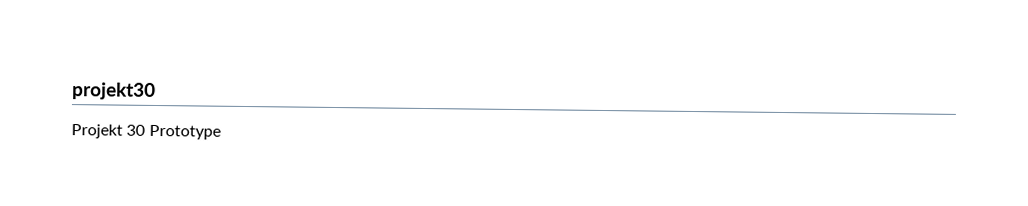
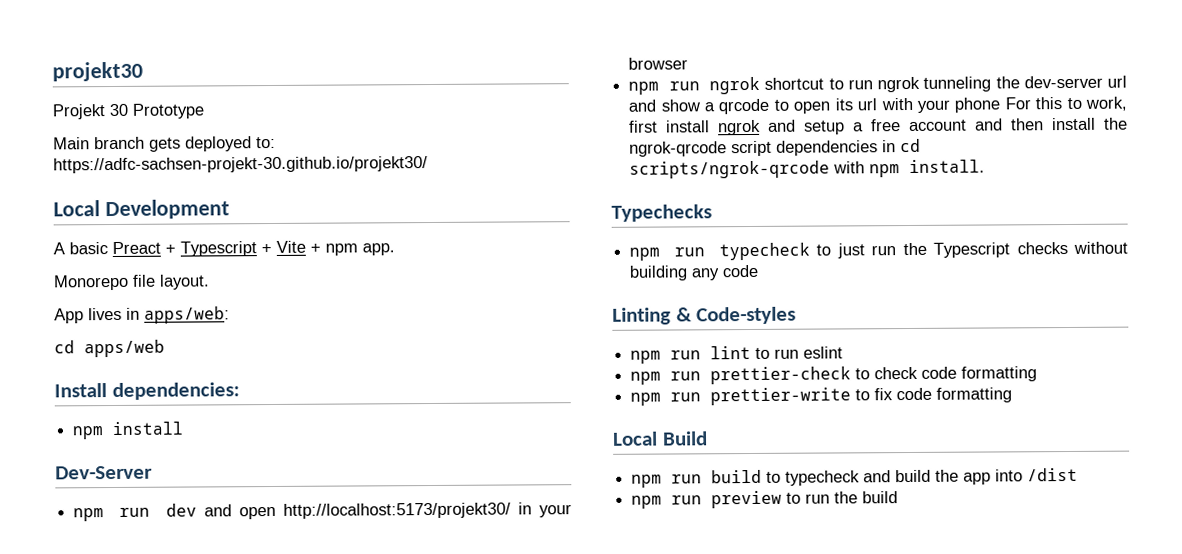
(221, 132) none -> [53,136,276,152] [53,156,428,174] [53,199,230,220] [53,240,395,257] [53,274,210,291] [54,306,230,324] [54,339,165,358] [54,382,240,401] [72,421,184,440] [55,465,153,480] [73,502,572,522] [628,57,689,70] [628,75,1127,95] [628,96,1127,115] [629,117,1128,136] [629,138,922,157] [629,159,986,179] [611,204,712,222] [629,241,1128,261] [629,264,760,281] [612,306,797,325] [630,345,844,364] [630,366,1038,385] [630,387,1013,406] [612,431,708,446] [631,467,1079,488] [631,490,899,509] // Main branch gets deployed to: https://adfc-sachsen-projekt-30.github.io/projekt30/ // Local Development // A basic Preact + Typescript + Vite + npm app. // Monorepo file layout. // App lives in apps/web: // cd apps/web // Install dependencies: // npm install // Dev-Server // npm run dev and open http://localhost:5173/projekt30/ in your browser // npm run ngrok shortcut to run ngrok tunneling the dev-server url and show a qrcode to open its url with your phone For this to work, first install ngrok and setup a free account and then install the ngrok-qrcode script dependencies in cd scripts/ngrok-qrcode with npm install. // Typechecks // npm run typecheck to just run the Typescript checks without building any code // Linting & Code-styles // npm run lint to run eslint // npm run prettier-check to check code formatting // npm run prettier-write to fix code formatting // Local Build // npm run build to typecheck and build the app into /dist // npm run preview to run the build

